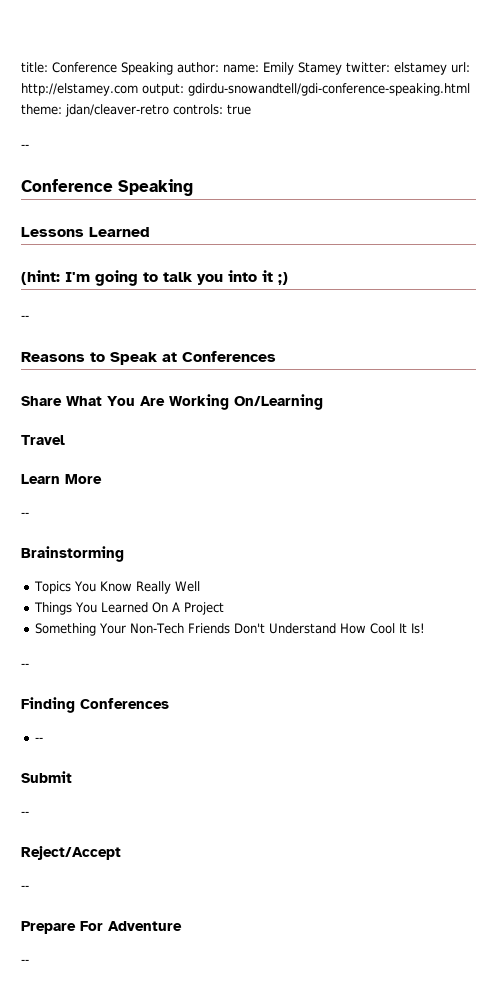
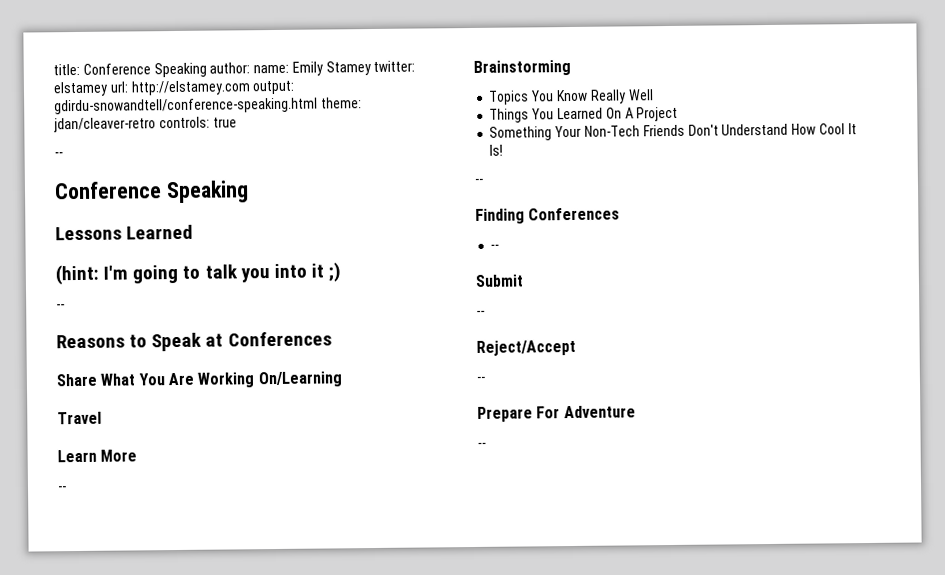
[187,83,470,96] gdirdu-snowandtell/gdi-conference-speaking.html -> [54,97,318,115] gdirdu-snowandtell/conference-speaking.html

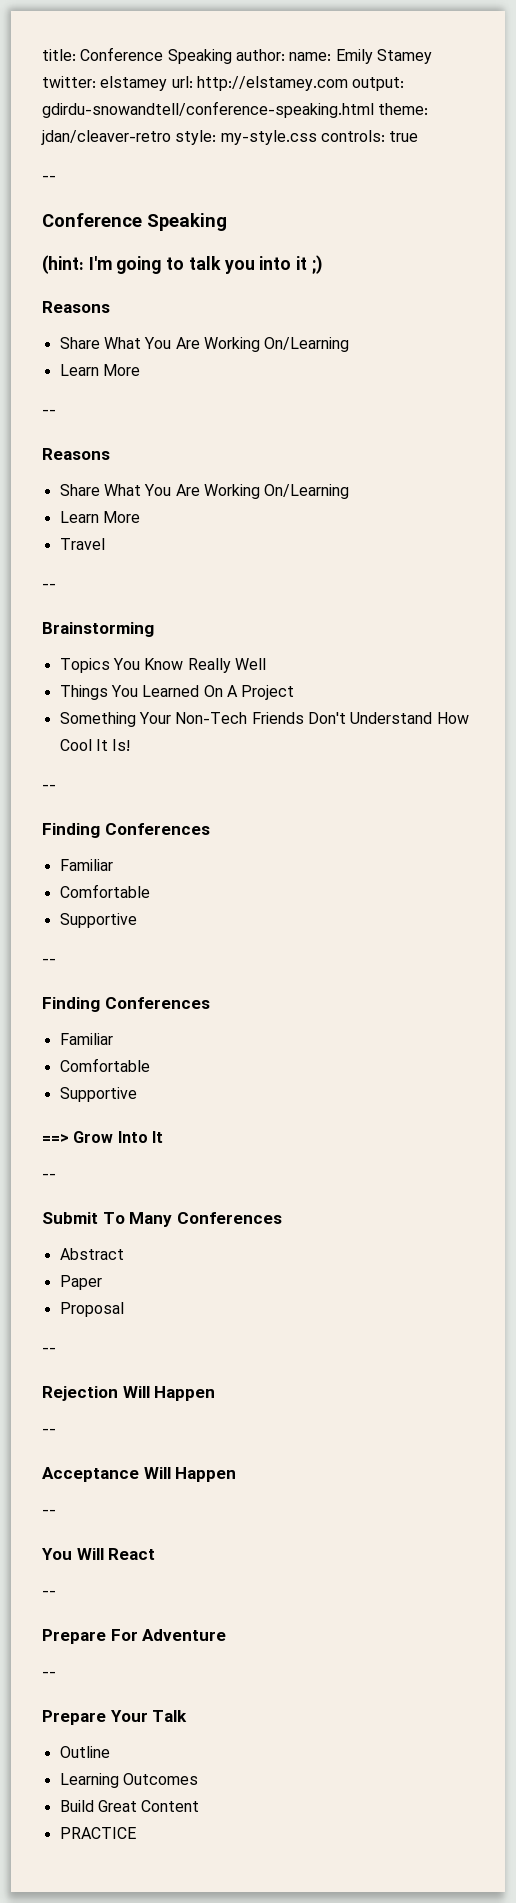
(156, 125) none -> [175,130,317,145] style: my-style.css
[55,224,194,241] // Lessons Learned -> (227, 222) none
[56,304,65,310] [56,331,332,352] [56,371,342,388] [57,411,102,425] [57,449,138,463] // -- // Reasons to Speak at Conferences // Share What You Are Working On/Learning // Travel // Learn More -> [42,301,110,313] [59,337,350,352] [59,364,140,376] [42,409,56,415] [42,448,110,460] [59,484,350,499] [59,511,140,523] [59,538,105,550] // Reasons // Share What You Are Working On/Learning // Learn More // -- // Reasons // Share What You Are Working On/Learning // Learn More // Travel
[490,244,500,250] [475,274,523,287] [476,310,485,316] [476,339,576,356] -- // Submit // -- // Reject/Accept -> [59,859,113,871] [59,884,150,898] [59,913,137,928] [42,958,56,964] [42,997,210,1012] [59,1033,113,1045] [59,1058,150,1072] [59,1087,137,1102] [42,1131,163,1143] [42,1173,56,1179] [42,1212,282,1227] [59,1248,124,1260] [59,1275,102,1290] [59,1302,124,1317] [42,1347,56,1353] [42,1386,216,1401] [42,1428,56,1434] [42,1467,237,1482] [42,1509,56,1515] [42,1548,156,1560] Familiar // Comfortable // Supportive // -- // Finding Conferences // Familiar // Comfortable // Supportive // ==> Grow Into It // -- // Submit To Many Conferences // Abstract // Paper // Proposal // -- // Rejection Will Happen // -- // Acceptance Will Happen // -- // You Will React
(486, 445) none -> [42,1710,188,1725] [59,1746,110,1758] [59,1773,198,1788] [59,1800,200,1812] [59,1827,136,1839] // Prepare Your Talk // Outline // Learning Outcomes // Build Great Content // PRACTICE

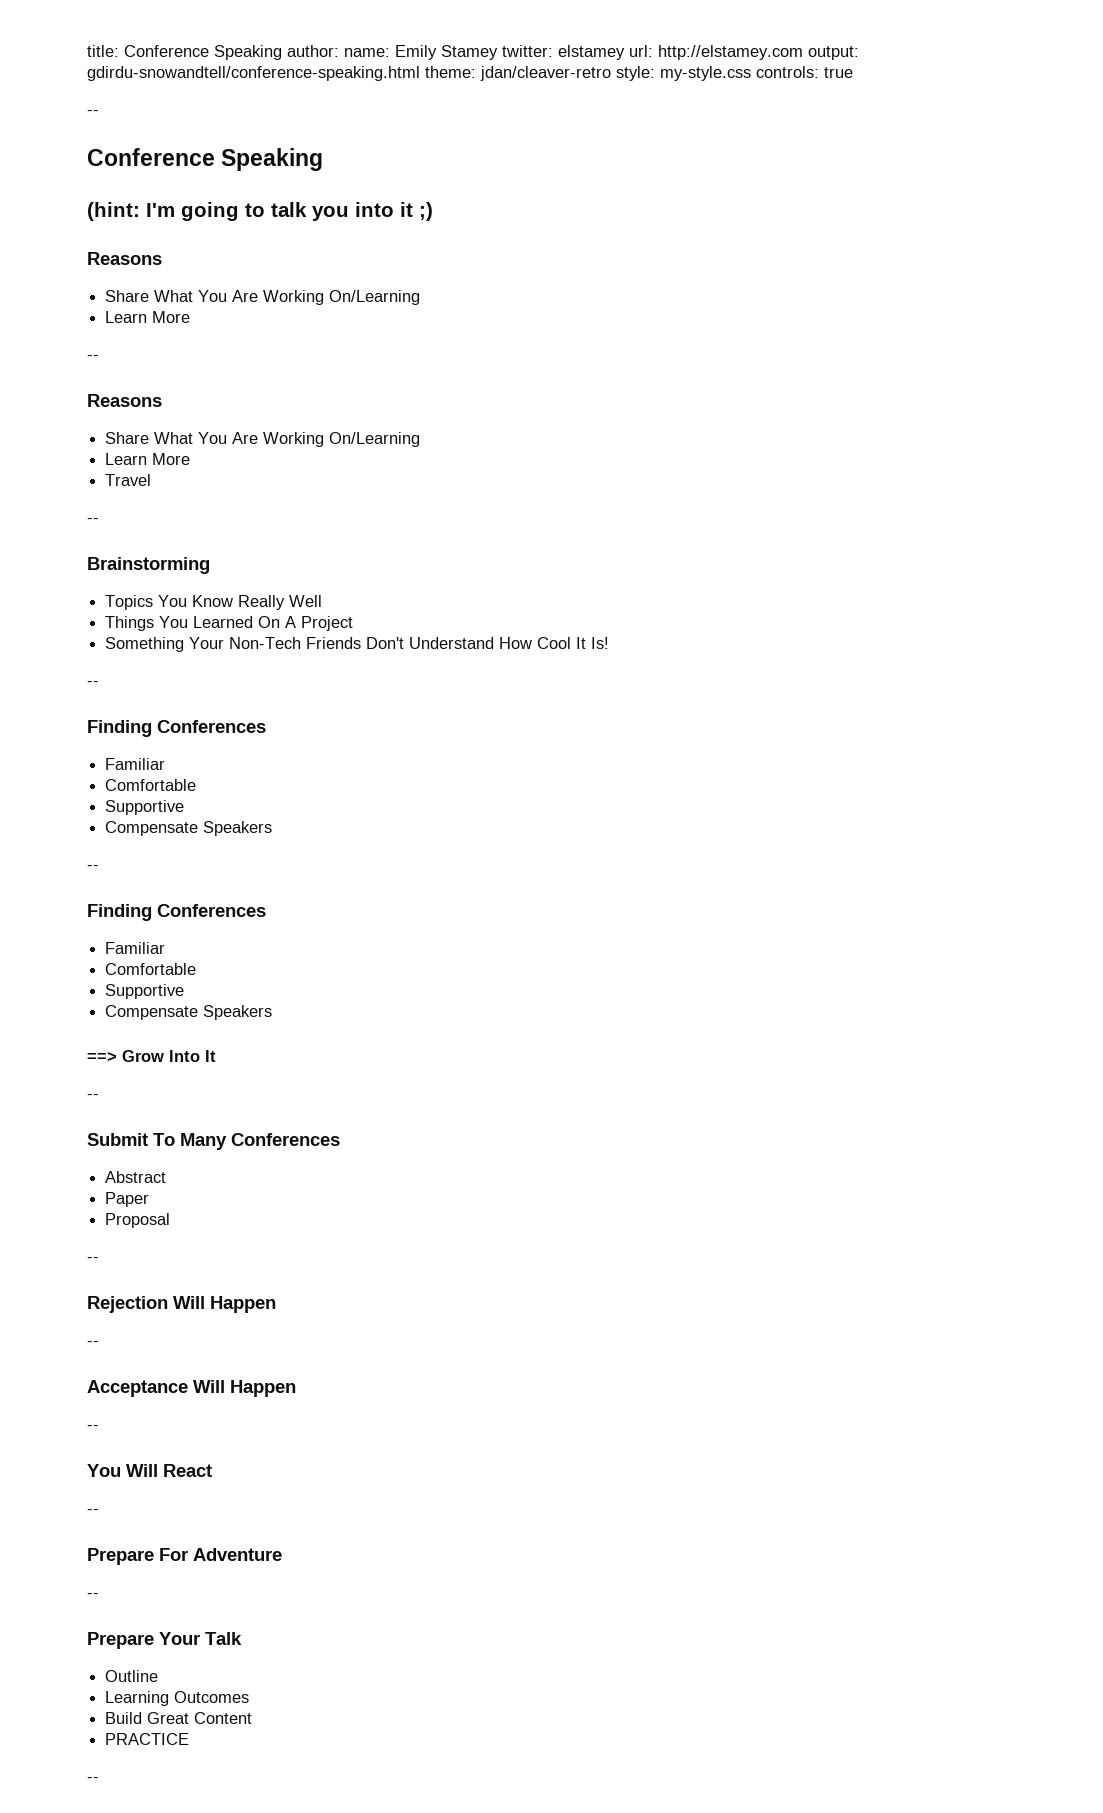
[42,958,56,964] [42,997,210,1012] [59,1033,113,1045] [59,1058,150,1072] [59,1087,137,1102] // -- // Finding Conferences // Familiar // Comfortable // Supportive -> [105,821,273,836] [87,865,99,870] [87,904,266,921] [105,942,166,954] [105,963,197,975] [105,984,185,999] [105,1005,273,1020] // Compensate Speakers // -- // Finding Conferences // Familiar // Comfortable // Supportive // Compensate Speakers
(136, 1833) none -> [87,1777,99,1782] // --

